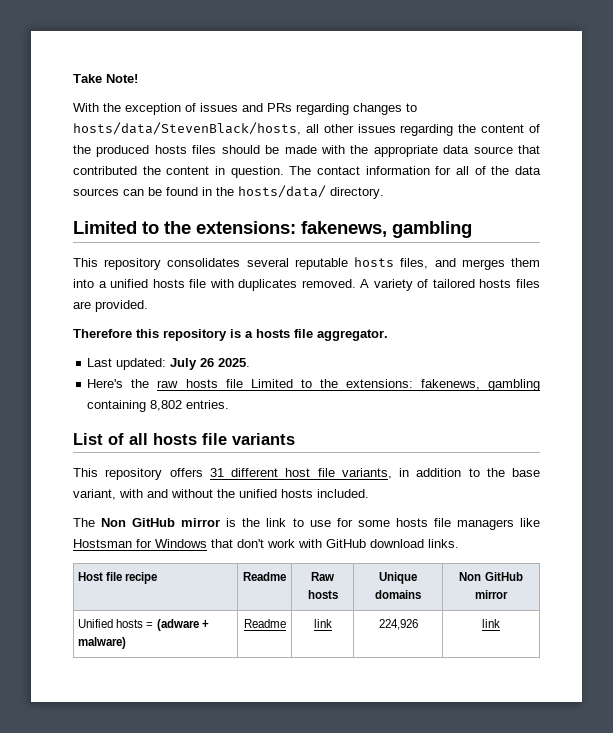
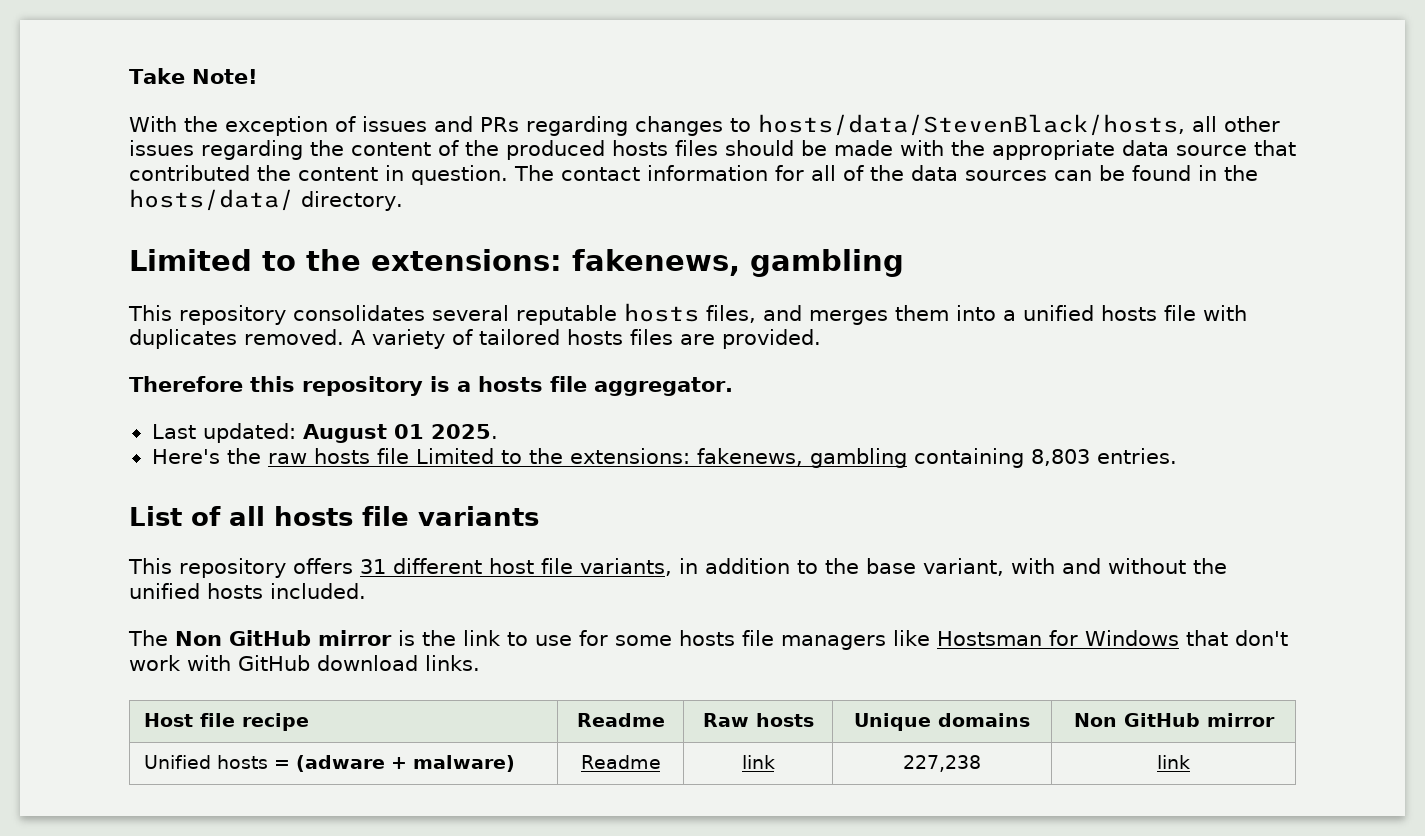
[170,358,215,370] July 26 -> [302,424,424,443] August 01
[150,400,183,411] 8,802 -> [1030,449,1090,466] 8,803
[378,619,418,630] 224,926 -> [903,755,981,772] 227,238

